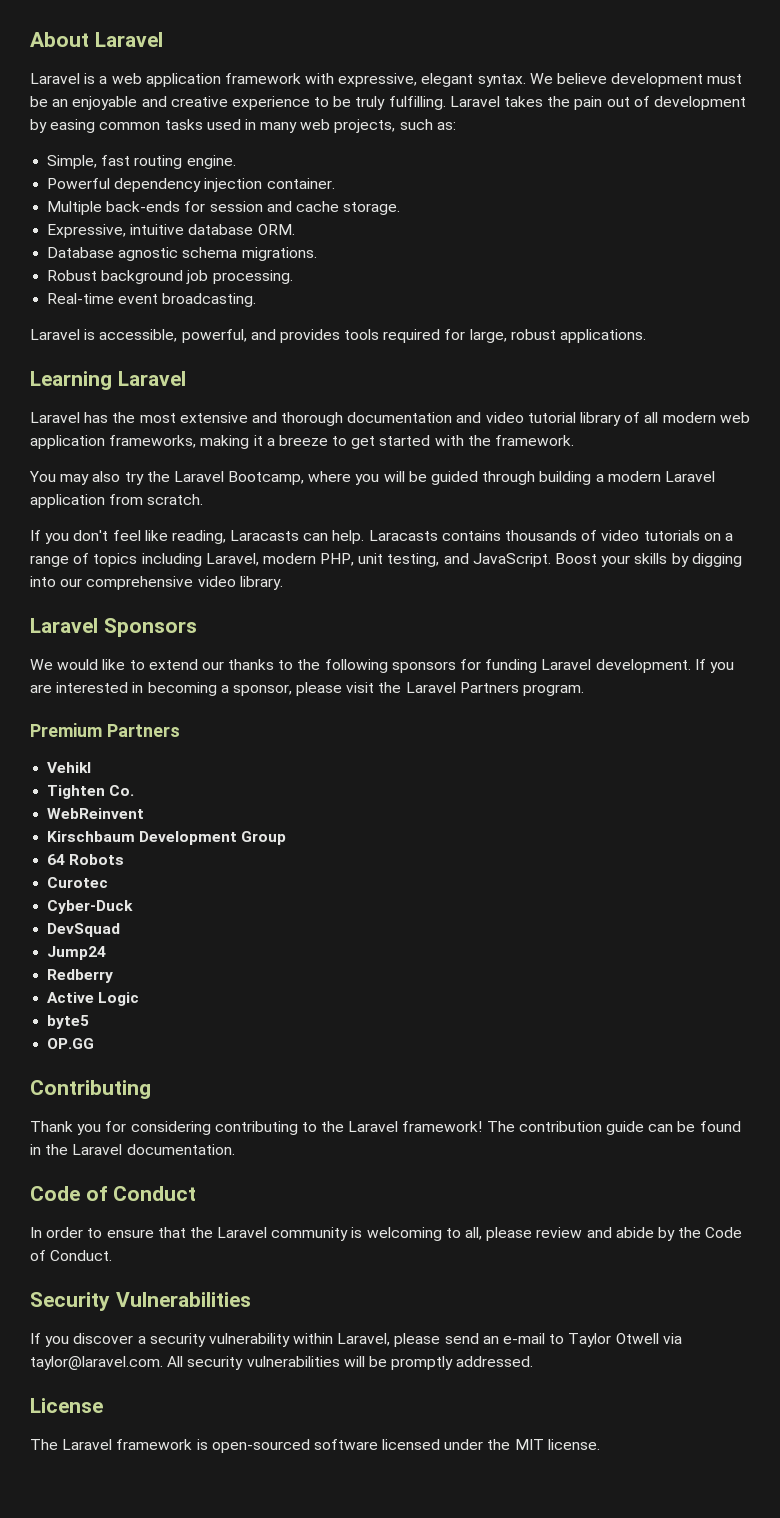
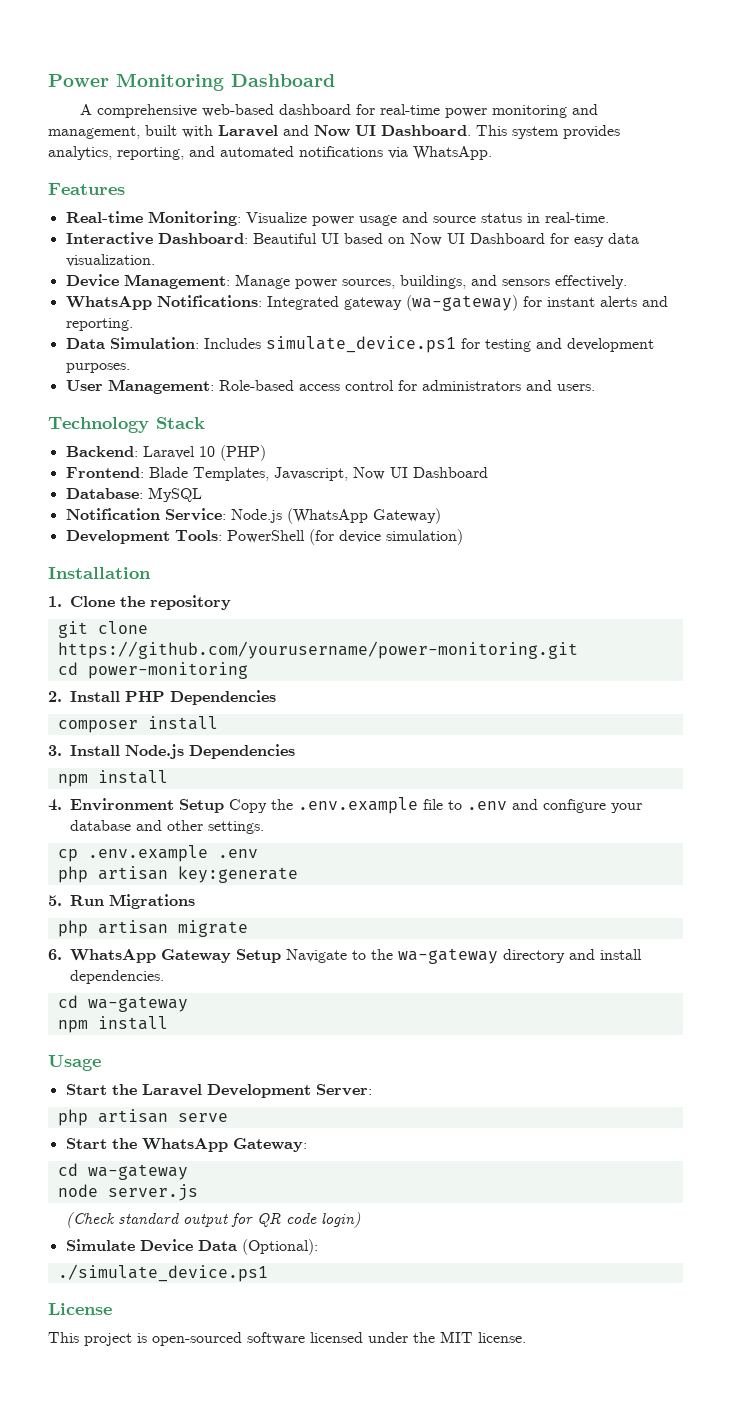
[30,32,163,47] [30,73,743,87] [30,96,746,110] [30,119,456,133] [47,155,236,169] [47,178,335,192] [47,201,401,215] [47,224,295,238] [47,247,317,261] [47,270,293,284] [47,293,257,307] [30,329,647,343] [30,371,186,390] [30,412,750,426] [30,435,575,449] [29,471,715,485] [30,494,204,508] [30,530,733,544] [30,553,742,567] [30,576,283,590] [30,618,197,637] [30,659,734,673] [30,682,585,696] [30,723,180,737] [47,762,92,773] [47,785,135,799] [47,808,145,819] [47,831,287,845] [47,854,125,865] [47,877,109,888] [47,900,134,914] [47,923,121,937] [47,946,107,960] [47,969,114,983] [47,992,140,1006] [47,1015,90,1029] [47,1038,95,1049] [30,1080,151,1099] [30,1121,741,1135] [30,1144,235,1155] [30,1186,197,1201] [30,1227,743,1241] [30,1250,113,1261] [30,1292,251,1311] [30,1333,682,1347] [30,1356,534,1370] [30,1398,103,1413] [30,1439,193,1450] About Laravel // Laravel is a web application framework with expressive, elegant syntax. We believe development must be an enjoyable and creative experience to be truly fulfilling. Laravel takes the pain out of development by easing common tasks used in many web projects, such as: // Simple, fast routing engine. // Powerful dependency injection container. // Multiple back-ends for session and cache storage. // Expressive, intuitive database ORM. // Database agnostic schema migrations. // Robust background job processing. // Real-time event broadcasting. // Laravel is accessible, powerful, and provides tools required for large, robust applications. // Learning Laravel // Laravel has the most extensive and thorough documentation and video tutorial library of all modern web application frameworks, making it a breeze to get started with the framework. // You may also try the Laravel Bootcamp, where you will be guided through building a modern Laravel application from scratch. // If you don't feel like reading, Laracasts can help. Laracasts contains thousands of video tutorials on a range of topics including Laravel, modern PHP, unit testing, and JavaScript. Boost your skills by digging into our comprehensive video library. // Laravel Sponsors // We would like to extend our thanks to the following sponsors for funding Laravel development. If you are interested in becoming a sponsor, please visit the Laravel Partners program. // Premium Partners // Vehikl // Tighten Co. // WebReinvent // Kirschbaum Development Group // 64 Robots // Curotec // Cyber-Duck // DevSquad // Jump24 // Redberry // Active Logic // byte5 // OP.GG // Contributing // Thank you for considering contributing to the Laravel framework! The contribution guide can be found in the Laravel documentation. // Code of Conduct // In order to ensure that the Laravel community is welcoming to all, please review and abide by the Code of Conduct. // Security Vulnerabilities // If you discover a security vulnerability within Laravel, please send an e-mail to Taylor Otwell via taylor@laravel.com. All security vulnerabilities will be promptly addressed. // License // The Laravel framework -> [48,73,335,91] [80,104,599,118] [48,125,620,139] [48,146,492,160] [48,183,125,195] [65,211,609,226] [65,232,639,247] [65,254,155,267] [65,274,627,289] [65,295,668,311] [65,318,133,331] [65,336,654,353] [65,363,130,373] [65,379,595,394] [48,417,205,433] [65,445,266,461] [65,467,488,481] [65,487,202,502] [65,508,441,524] [65,529,463,545] [48,567,151,579] [48,595,231,610] [57,621,148,638] [57,641,578,659] [57,662,248,679] [48,690,276,705] [57,716,218,733] [48,744,295,759] [57,770,168,787] [48,797,642,814] [70,820,264,834] [57,845,258,862] [57,866,298,883] [48,894,195,909] [57,920,248,937] [48,948,642,964] [70,970,164,984] [57,995,188,1012] [57,1016,168,1033] [48,1055,101,1071] [65,1084,372,1098] [57,1109,228,1126] [65,1138,307,1152] [57,1163,188,1180] [57,1184,198,1201] [66,1212,362,1228] [65,1239,318,1255] [57,1264,268,1282] [48,1303,112,1315] [48,1332,132,1346] Power Monitoring Dashboard // A comprehensive web-based dashboard for real-time power monitoring and management, built with Laravel and Now UI Dashboard. This system provides analytics, reporting, and automated notifications via WhatsApp. // Features // Real-time Monitoring: Visualize power usage and source status in real-time. // Interactive Dashboard: Beautiful UI based on Now UI Dashboard for easy data visualization. // Device Management: Manage power sources, buildings, and sensors effectively. // WhatsApp Notifications: Integrated gateway (wa-gateway) for instant alerts and reporting. // Data Simulation: Includes simulate_device.ps1 for testing and development purposes. // User Management: Role-based access control for administrators and users. // Technology Stack // Backend: Laravel 10 (PHP) // Frontend: Blade Templates, Javascript, Now UI Dashboard // Database: MySQL // Notification Service: Node.js (WhatsApp Gateway) // Development Tools: PowerShell (for device simulation) // Installation // 1. Clone the repository // git clone https://github.com/yourusername/power-monitoring.git // cd power-monitoring // 2. Install PHP Dependencies // composer install // 3. Install Node.js Dependencies // npm install // 4. Environment Setup Copy the .env.example file to .env and configure your database and other settings. // cp .env.example .env // php artisan key:generate // 5. Run Migrations // php artisan migrate // 6. WhatsApp Gateway Setup Navigate to the wa-gateway directory and install dependencies. // cd wa-gateway // npm install // Usage // Start the Laravel Development Server: // php artisan serve // Start the WhatsApp Gateway: // cd wa-gateway // node server.js // (Check standard output for QR code login) // Simulate Device Data (Optional): // ./simulate_device.ps1 // License // This project

